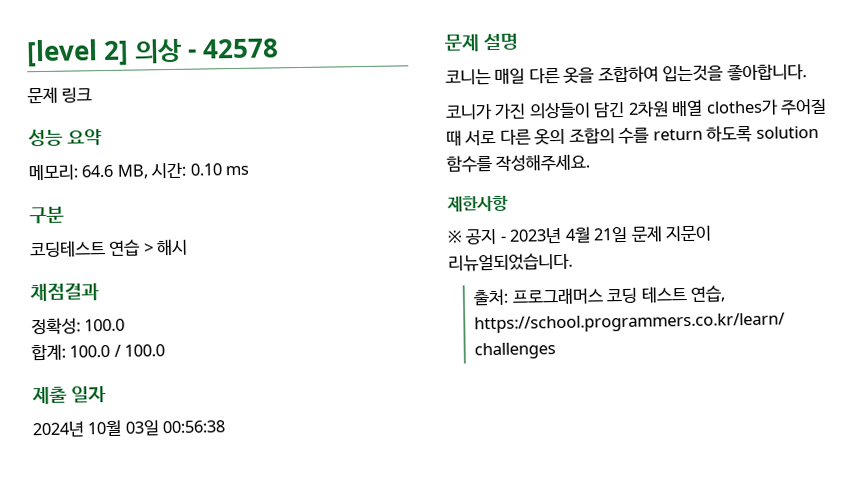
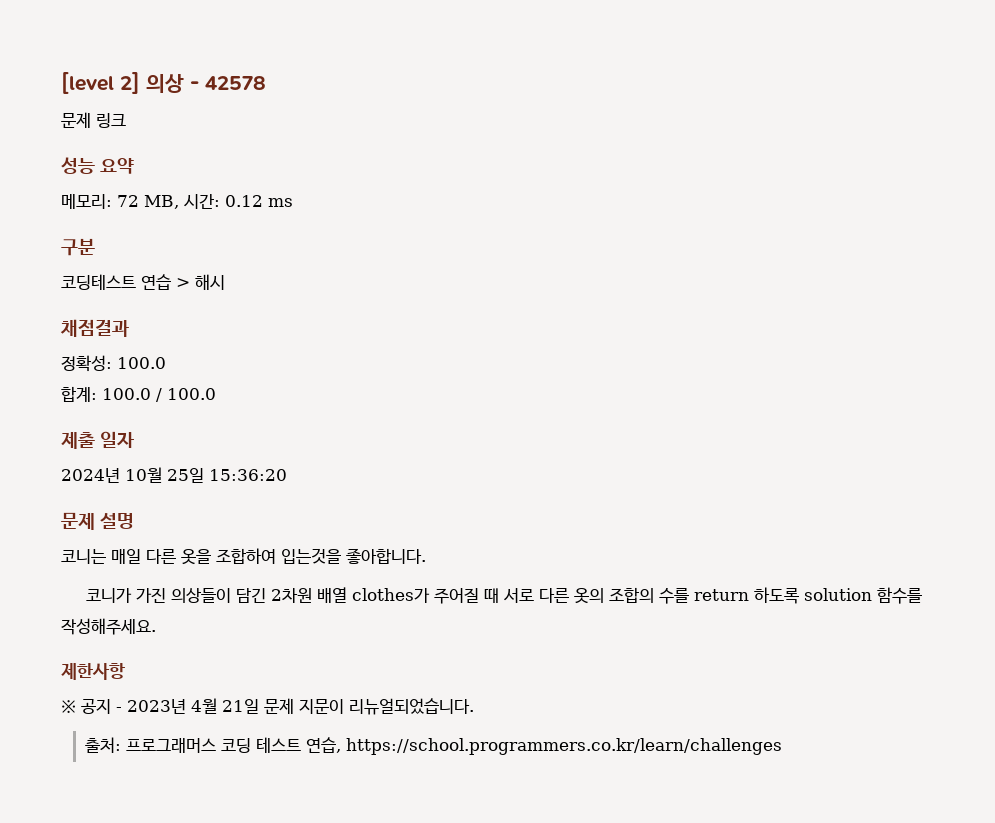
[81,164,114,178] 64.6 -> [117,195,139,207] 72
[189,163,222,176] 0.10 -> [225,195,263,207] 0.12
[124,420,226,436] 03일 00:56:38 -> [167,468,287,483] 25일 15:36:20

